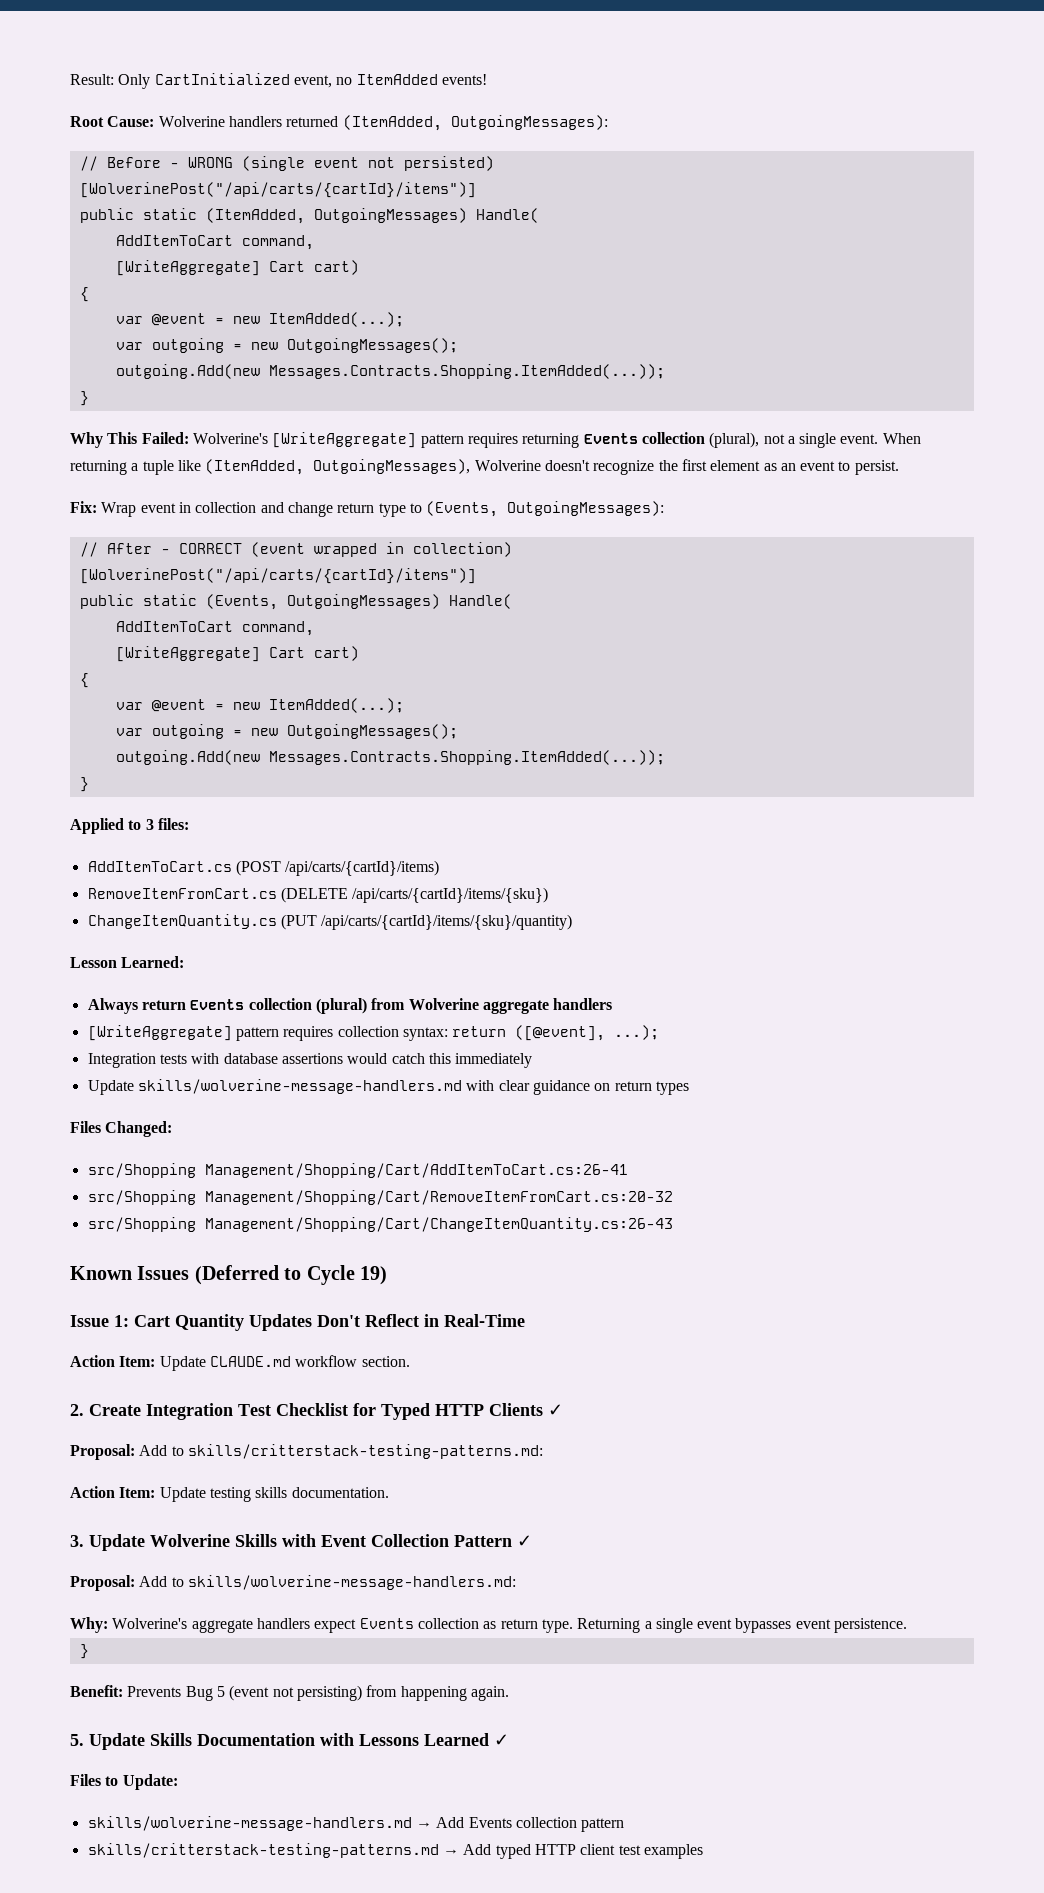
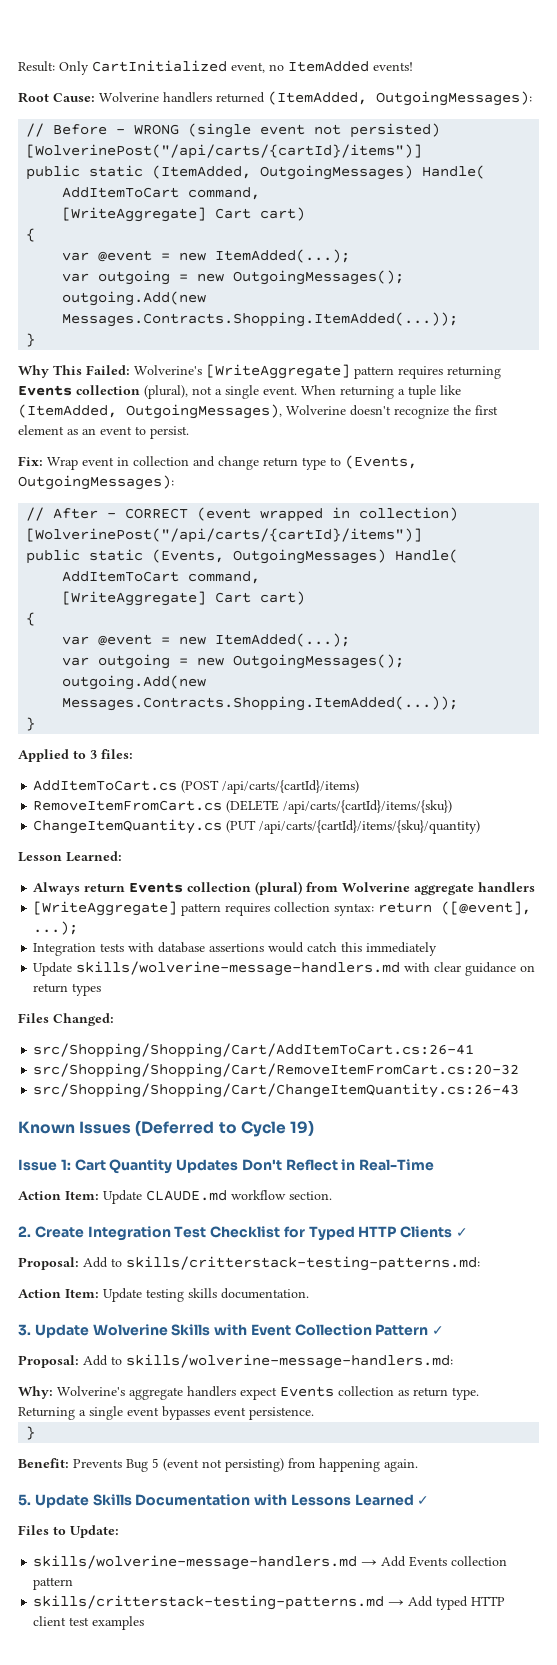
[87,1163,628,1178] [87,1190,673,1205] [87,1217,673,1232] src/Shopping Management/Shopping/Cart/AddItemToCart.cs:26-41 // src/Shopping Management/Shopping/Cart/RemoveItemFromCart.cs:20-32 // src/Shopping Management/Shopping/Cart/ChangeItemQuantity.cs:26-43 -> [33,1043,475,1058] [33,1063,520,1078] [33,1083,520,1098] src/Shopping/Shopping/Cart/AddItemToCart.cs:26-41 // src/Shopping/Shopping/Cart/RemoveItemFromCart.cs:20-32 // src/Shopping/Shopping/Cart/ChangeItemQuantity.cs:26-43

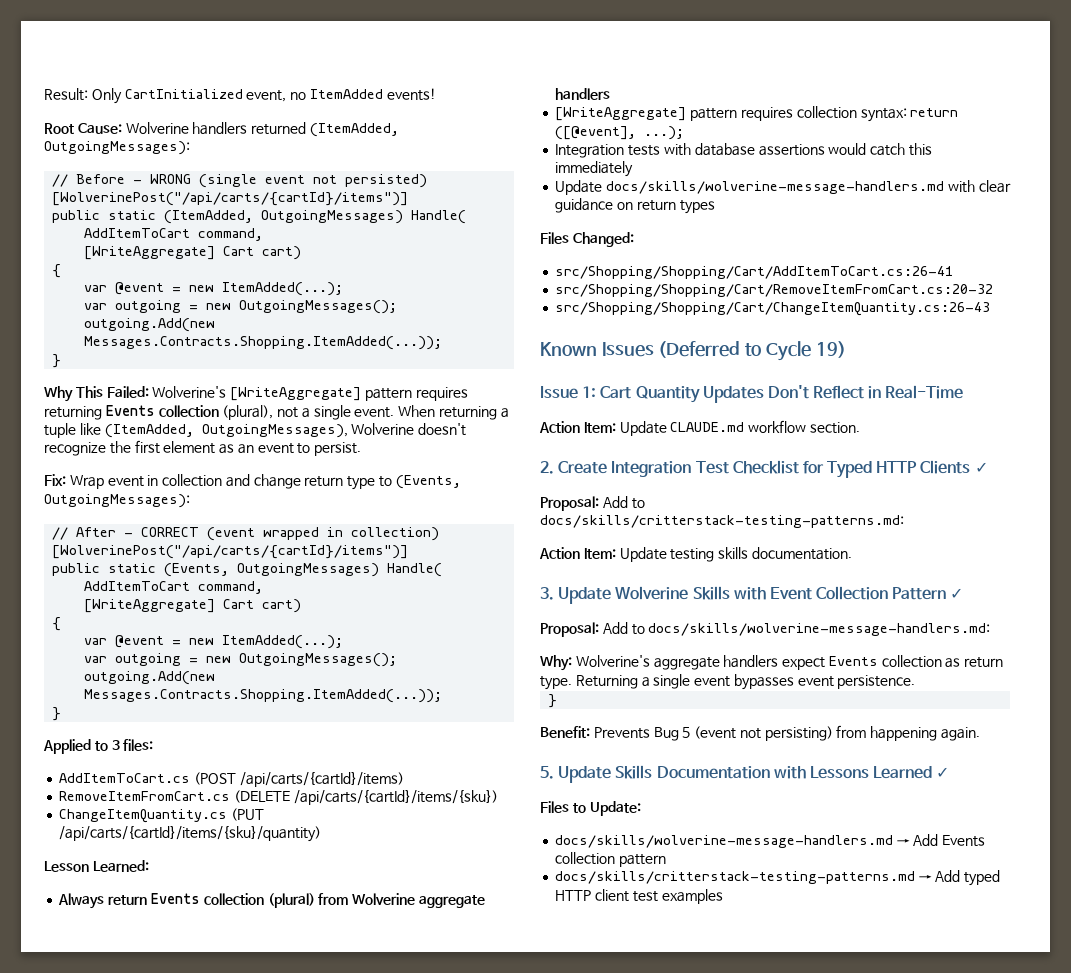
[76,961,401,976] skills/wolverine-message-handlers.md -> [606,181,945,194] docs/skills/wolverine-message-handlers.md
[126,1256,480,1271] skills/critterstack-testing-patterns.md: -> [540,515,904,528] docs/skills/critterstack-testing-patterns.md:
[126,1354,453,1369] skills/wolverine-message-handlers.md: -> [648,623,991,636] docs/skills/wolverine-message-handlers.md:
[33,1555,358,1570] skills/wolverine-message-handlers.md -> [555,835,894,848] docs/skills/wolverine-message-handlers.md
[33,1595,385,1610] skills/critterstack-testing-patterns.md -> [555,871,916,884] docs/skills/critterstack-testing-patterns.md

